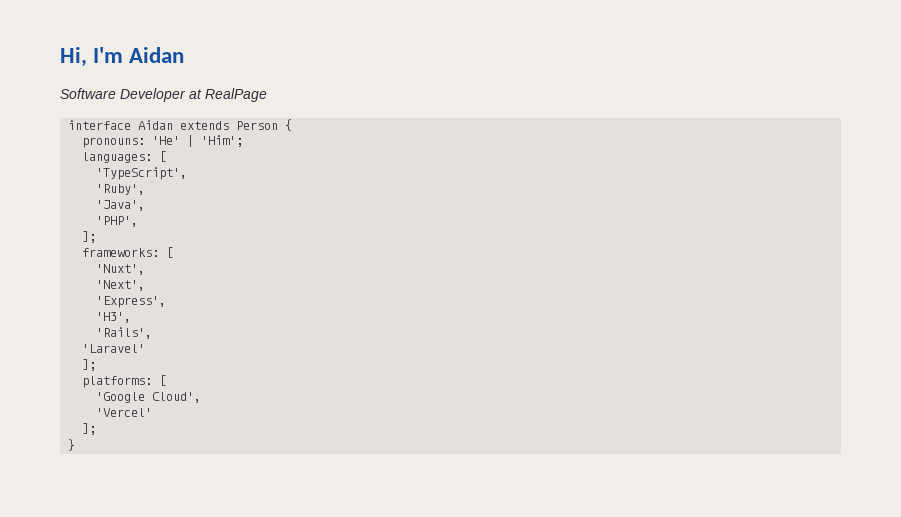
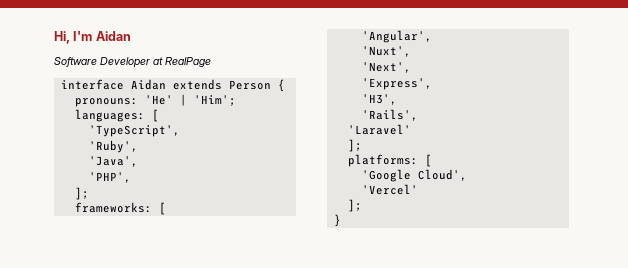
(174, 252) none -> [361,30,432,43] // 'Angular',

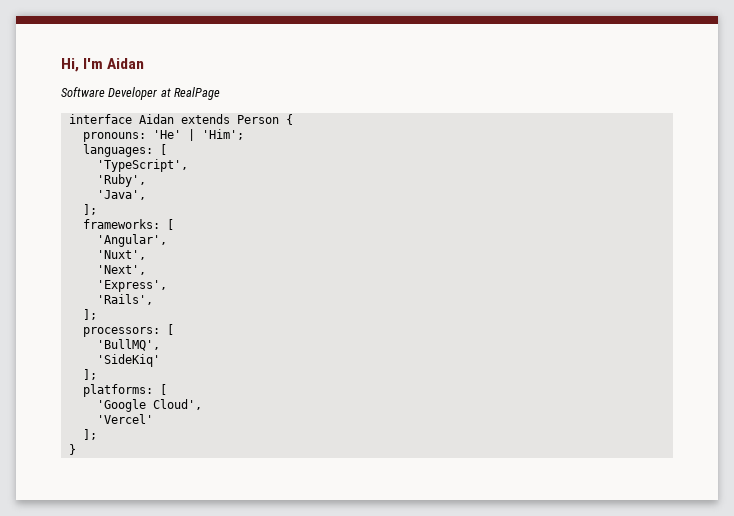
[88,172,131,183] // 'PHP', -> (146, 195) none
[361,94,397,105] // 'H3', -> (167, 286) none
[347,124,411,135] 'Laravel' -> [82,309,97,320] [82,324,174,337] [96,339,160,351] [96,354,160,367] ]; // processors: [ // 'BullMQ', // 'SideKiq'

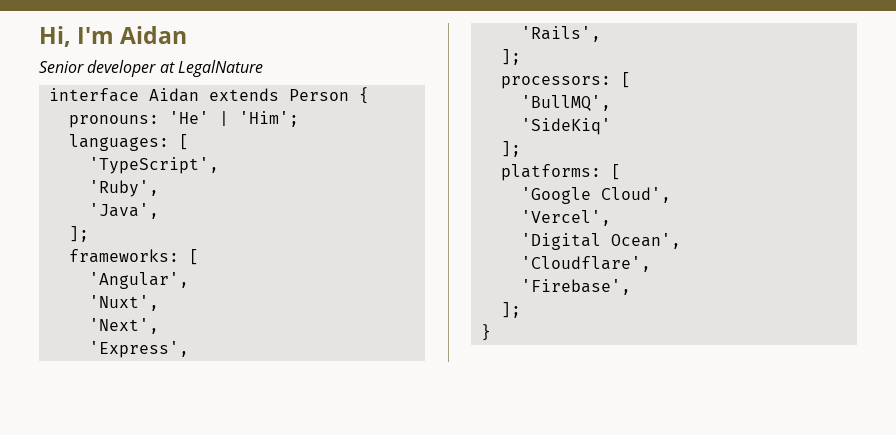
[61,87,221,100] Software Developer at RealPage -> [39,60,263,77] Senior developer at LegalNature
[96,414,153,424] 'Vercel' -> [520,210,611,226] [520,233,681,250] [520,256,651,272] [520,279,631,295] 'Vercel', // 'Digital Ocean', // 'Cloudflare', // 'Firebase',

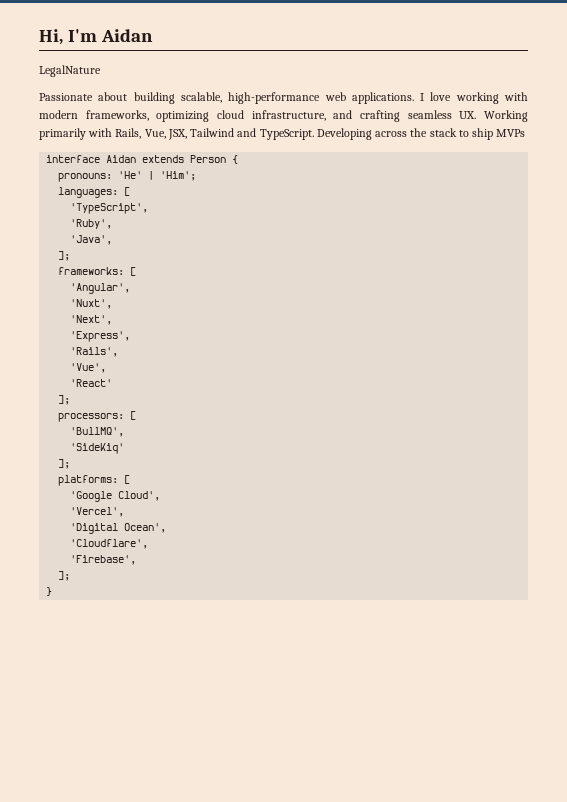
[39,60,263,77] Senior developer at LegalNature -> [39,65,101,77] [39,92,529,104] [39,110,528,122] [39,128,526,140] LegalNature // Passionate about building scalable, high-performance web applications. I love working with modern frameworks, optimizing cloud infrastructure, and crafting seamless UX. Working primarily with Rails, Vue, JSX, Tailwind and TypeScript. Developing across the stack to ship MVPs
(601, 34) none -> [70,363,107,373] [70,379,113,387] // 'Vue', // 'React'

